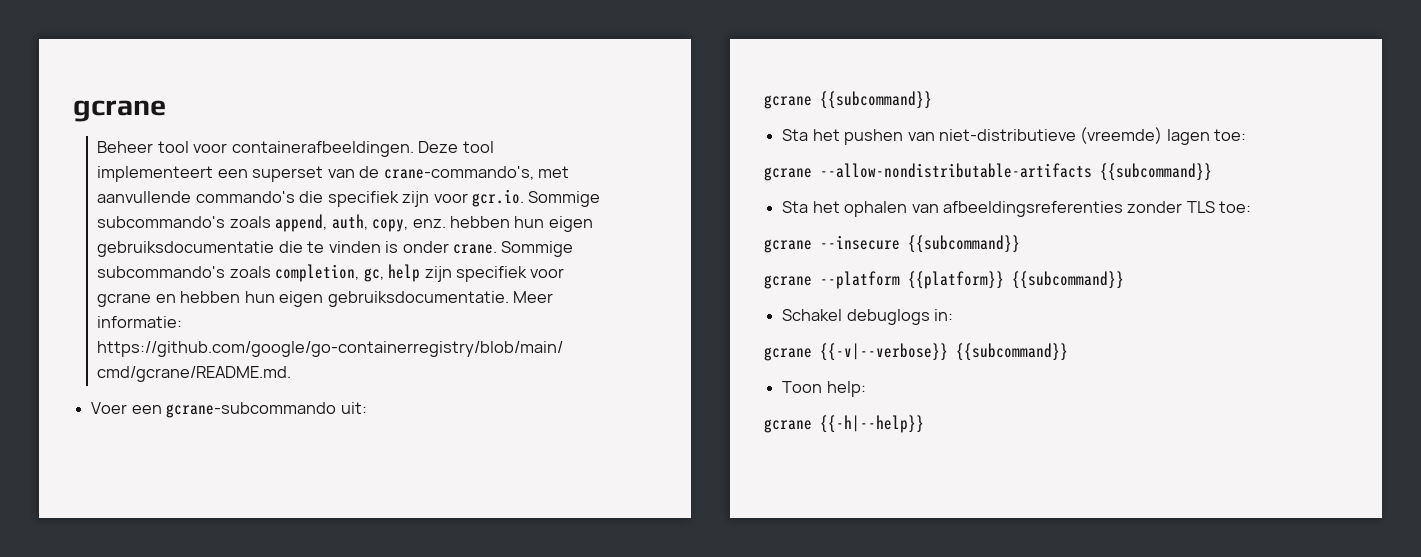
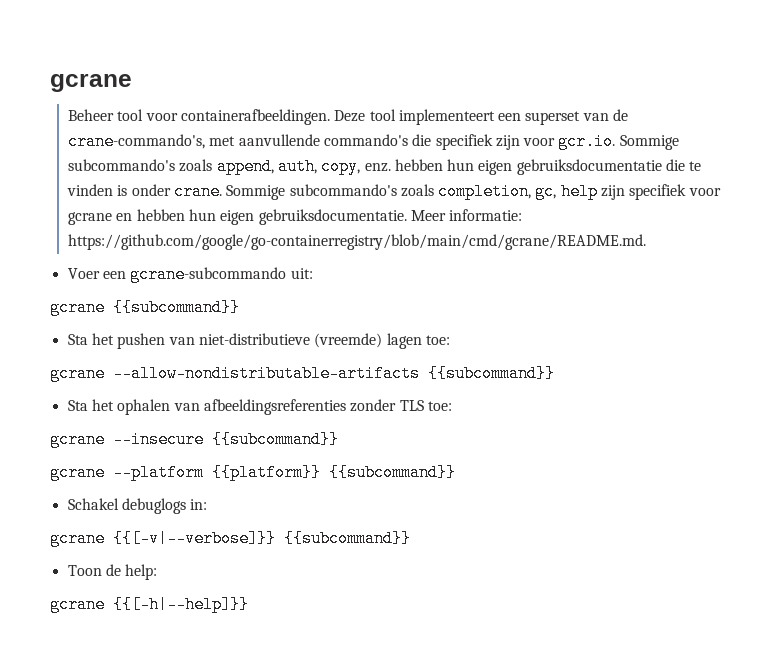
[820,343,948,361] {{-v|--verbose}} -> [113,530,276,547] {{[-v|--verbose]}}
(823, 387) none -> [105,564,121,576] de
[820,415,924,433] {{-h|--help}} -> [113,596,249,613] {{[-h|--help]}}

